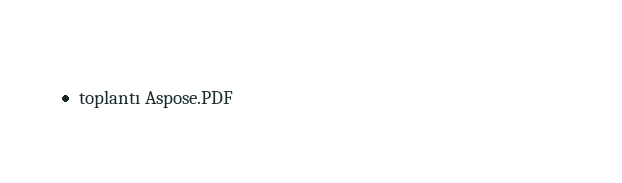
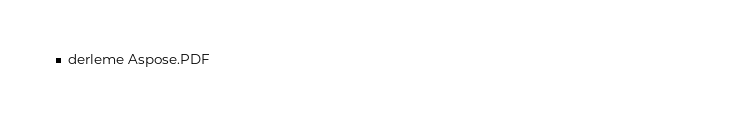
[78,90,140,108] toplantı -> [67,54,124,64] derleme

